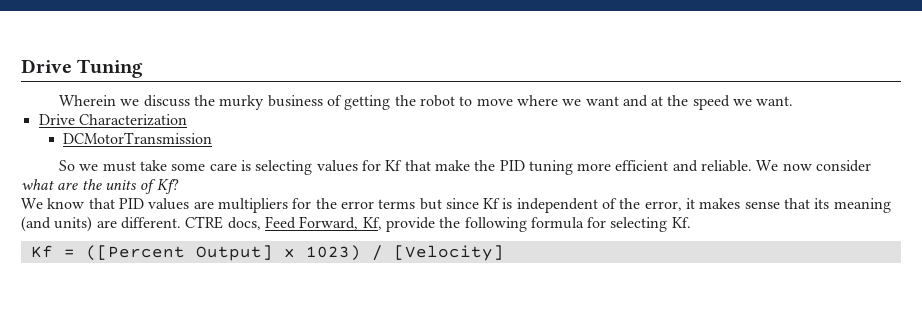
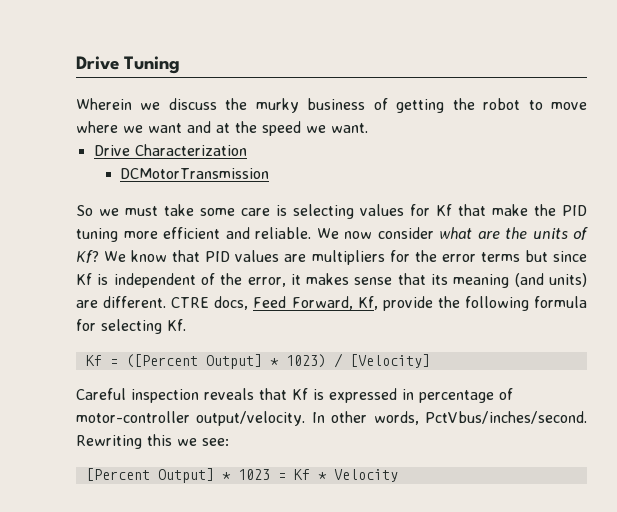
(179, 186) // -> (99, 256) none
[283,248,295,258] x -> [269,358,279,366] *
(504, 253) none -> [76,388,513,403] [76,411,587,426] [76,434,229,449] [85,468,398,483] // Careful inspection reveals that Kf is expressed in percentage of motor-controller output/velocity. In other words, PctVbus/inches/second. Rewriting this we see: // [Percent Output] * 1023 = Kf * Velocity

